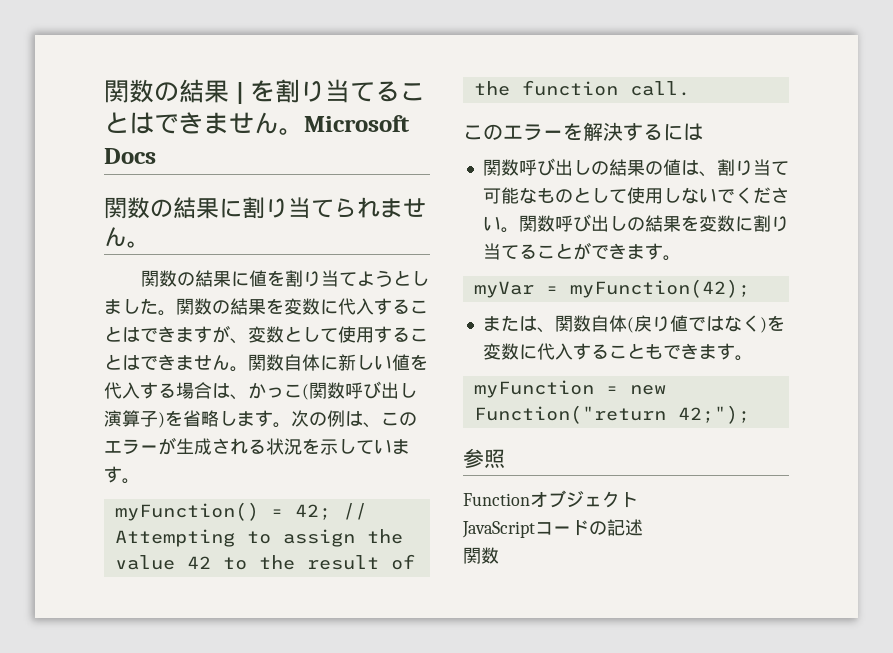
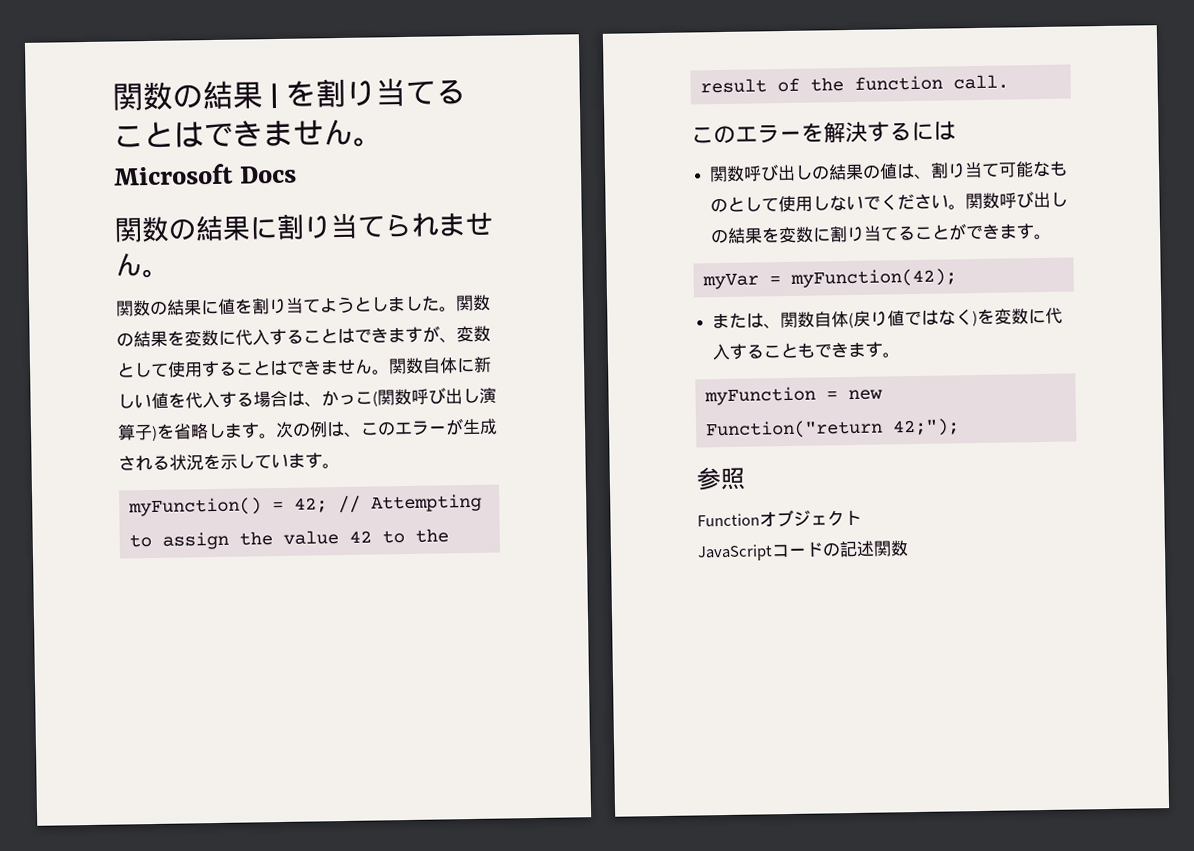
(643, 527) // -> (875, 548) none

